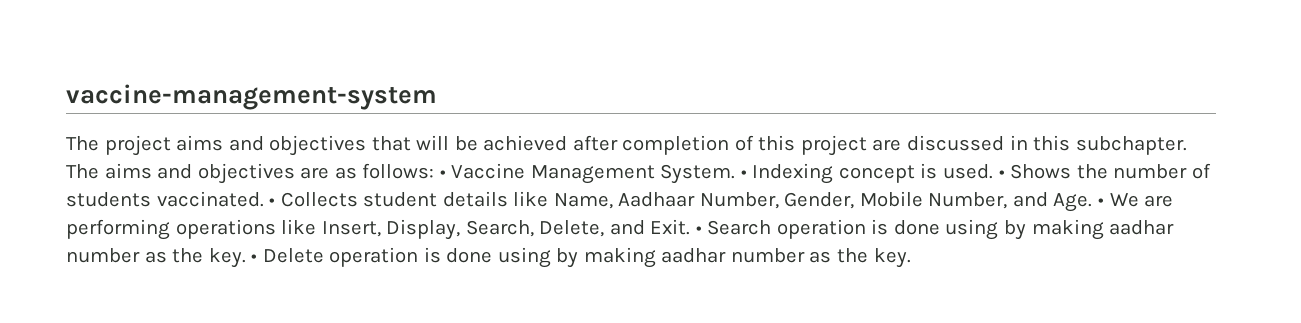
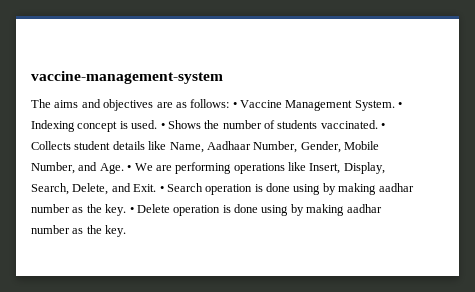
[104,135,1187,156] [66,164,99,179] project aims and objectives that will be achieved after completion of this project are discussed in this subchapter. The -> (51, 103) none

